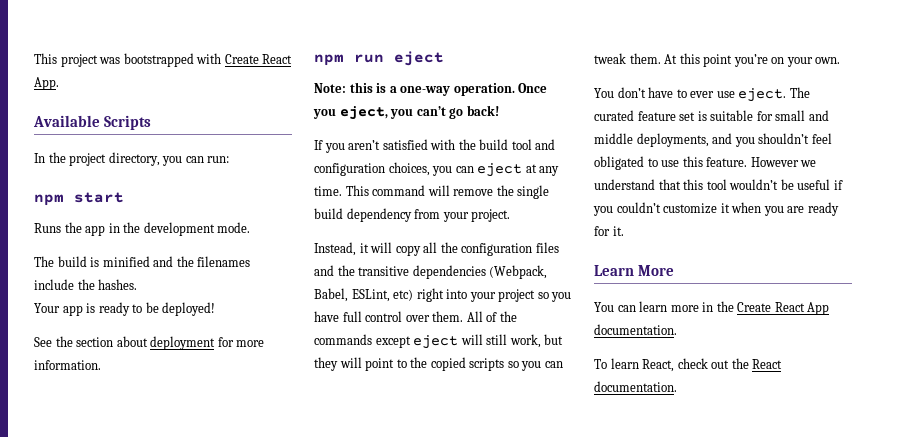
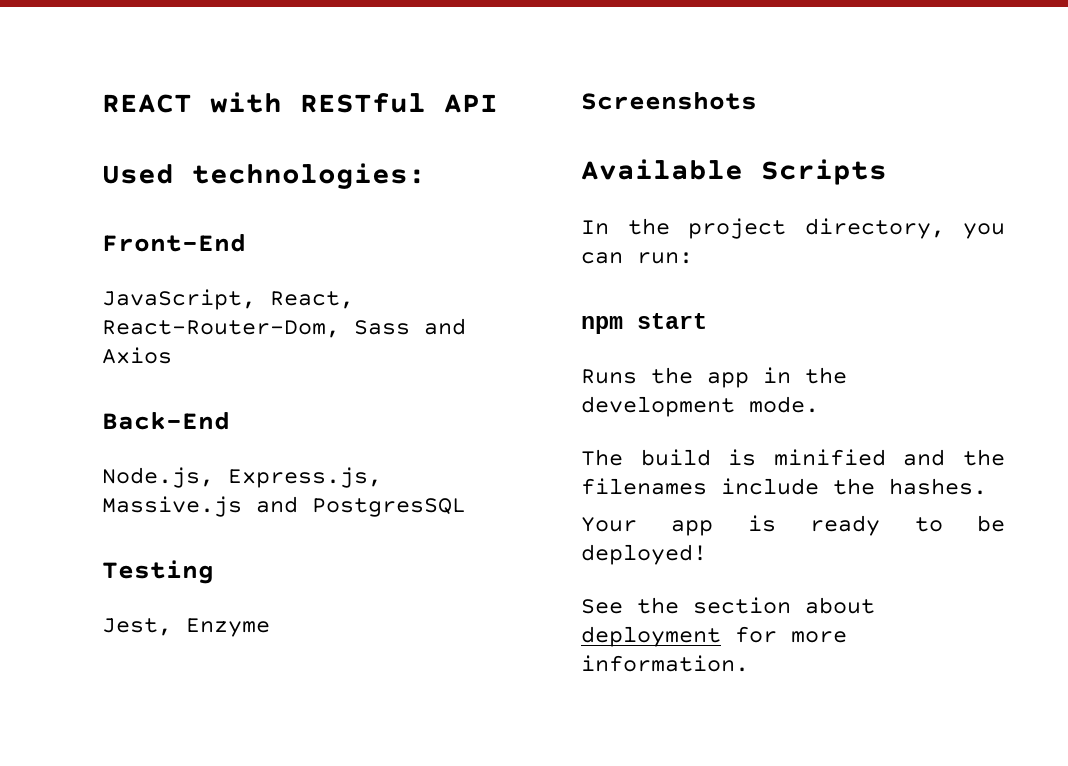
[34,53,293,67] [34,77,59,90] This project was bootstrapped with Create React App. -> [102,92,498,113] [102,163,426,189] [102,234,246,252] [102,289,354,310] [102,318,466,338] [102,347,172,364] [102,412,230,430] [102,467,382,488] [102,496,466,517] [102,560,214,584] [102,618,270,637] [581,92,757,110] REACT with RESTful API // Used technologies: // Front-End // JavaScript, React, React-Router-Dom, Sass and Axios // Back-End // Node.js, Express.js, Massive.js and PostgresSQL // Testing // Jest, Enzyme // Screenshots
[314,51,444,66] [314,82,548,96] [313,105,499,120] [314,139,556,153] [314,162,560,177] [314,185,550,199] [314,208,511,222] [314,242,559,256] [314,265,548,279] [314,288,572,302] [314,311,517,322] [314,334,564,349] [314,357,563,371] [594,53,841,67] [594,87,810,102] [594,110,829,121] [594,133,832,147] [594,156,817,170] [594,179,843,190] [593,202,839,216] [594,226,624,236] [594,265,675,276] [594,301,830,315] [594,324,677,335] [594,358,783,372] [594,381,677,392] // npm run eject // Note: this is a one-way operation. Once you eject, you can’t go back! // If you aren’t satisfied with the build tool and configuration choices, you can eject at any time. This command will remove the single build dependency from your project. // Instead, it will copy all the configuration files and the transitive dependencies (Webpack, Babel, ESLint, etc) right into your project so you have full control over them. All of the commands except eject will still work, but they will point to the copied scripts so you can tweak them. At this point you’re on your own. // You don’t have to ever use eject. The curated feature set is suitable for small and middle deployments, and you shouldn’t feel obligated to use this feature. However we understand that this tool wouldn’t be useful if you couldn’t customize it when you are ready for it. // Learn More // You can learn more in the Create React App documentation. // To learn React, check out the React documentation. -> (749, 663) none

